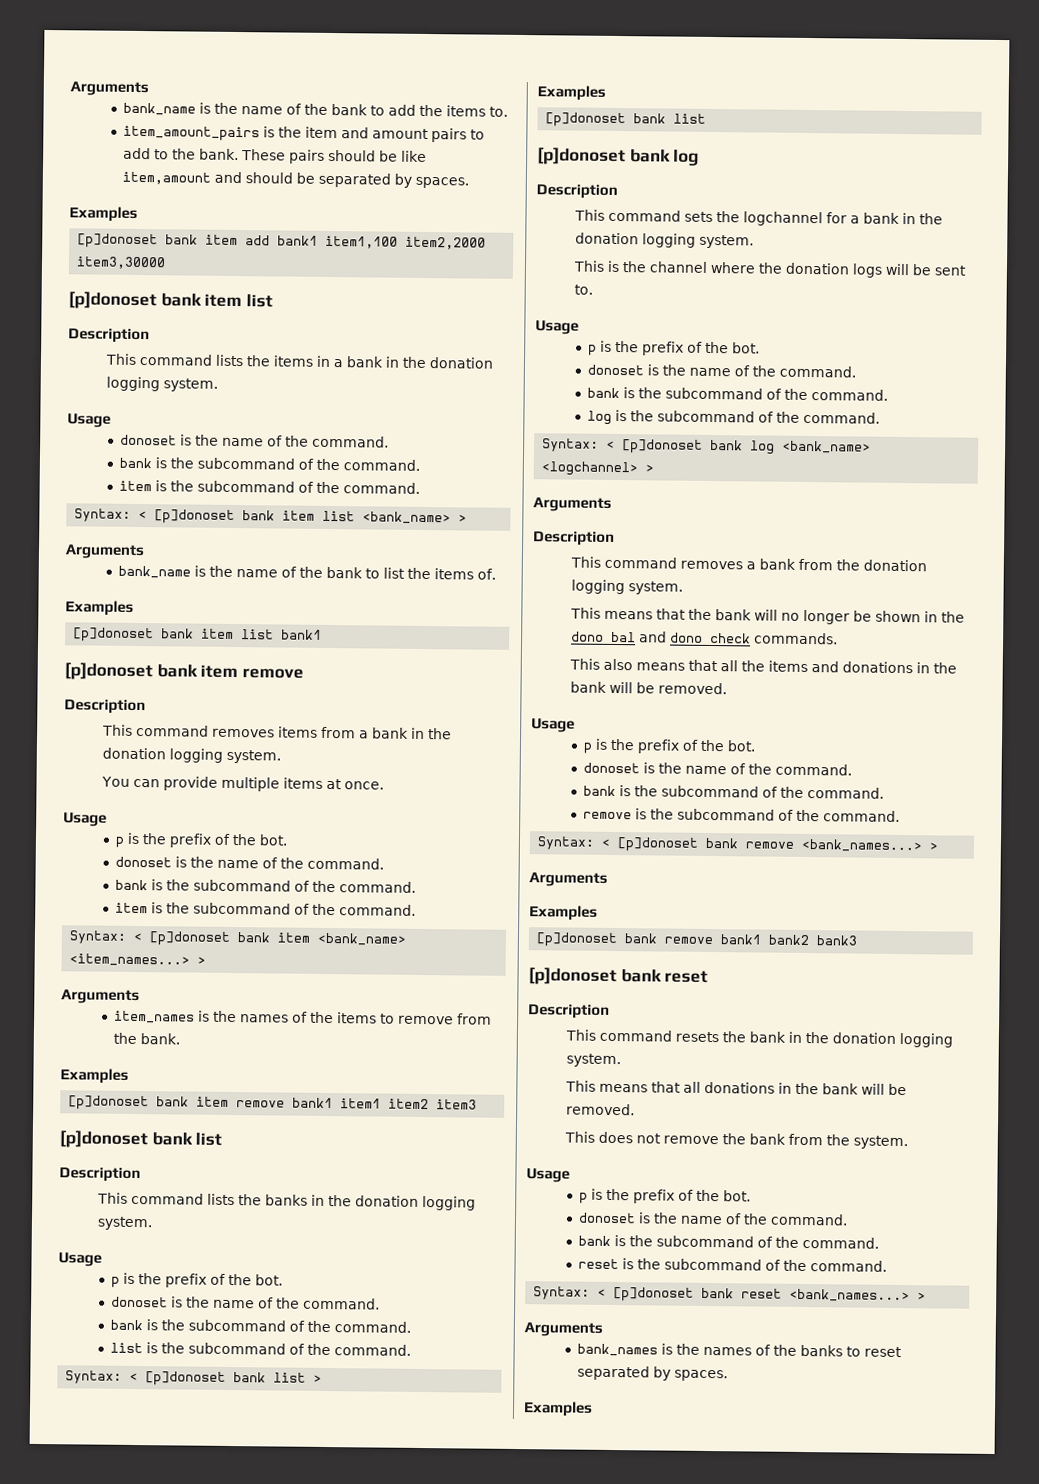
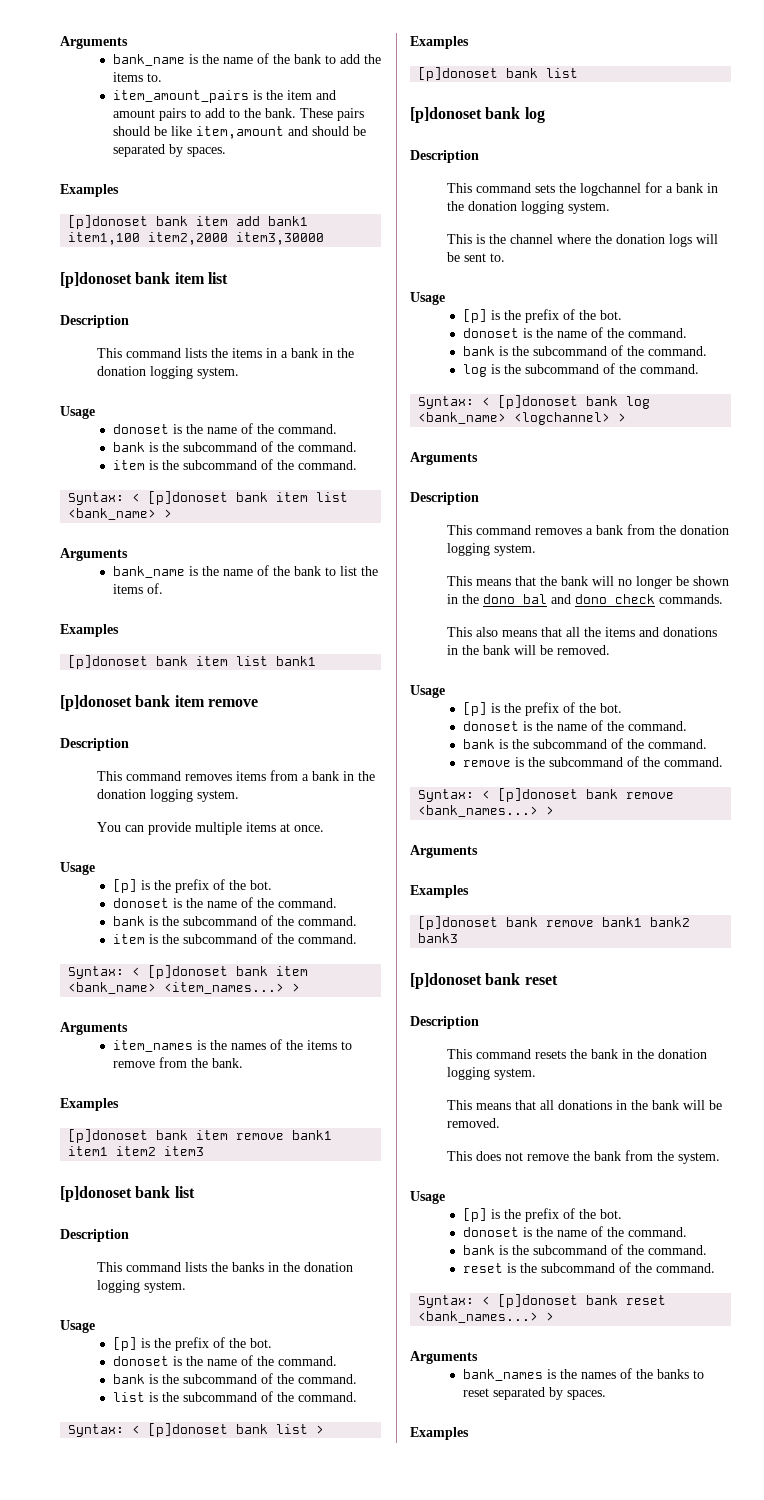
[115,836,125,848] p -> [112,879,137,893] [p]
[111,1276,121,1288] p -> [112,1337,137,1351] [p]
[588,344,598,356] p -> [462,309,487,323] [p]
[583,742,593,754] p -> [462,702,487,716] [p]
[579,1192,589,1204] p -> [462,1208,487,1222] [p]

